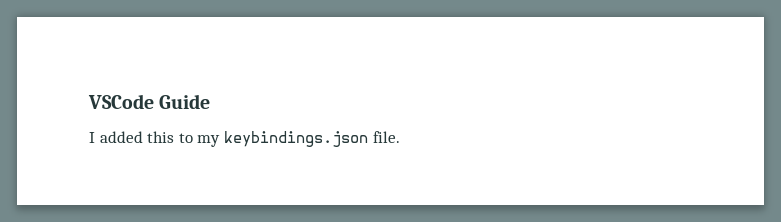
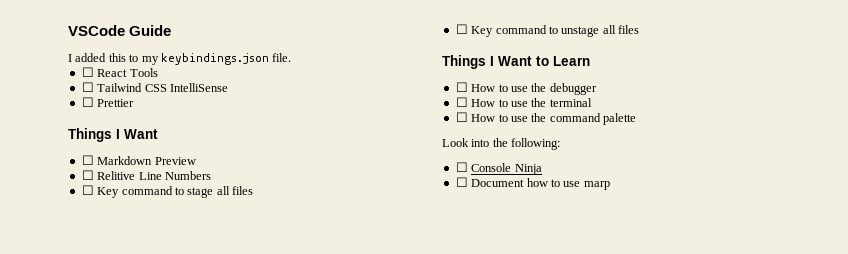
(400, 137) none -> [81,67,158,77] [81,82,228,92] [81,97,135,107] [68,128,158,142] [81,155,196,165] [81,170,211,180] [81,185,253,198] [455,24,639,37] [442,55,590,69] [455,82,597,95] [455,97,592,107] [455,112,636,125] [442,138,561,150] [455,162,542,175] [455,177,610,190] // ☐ React Tools // ☐ Tailwind CSS IntelliSense // ☐ Prettier // Things I Want // ☐ Markdown Preview // ☐ Relitive Line Numbers // ☐ Key command to stage all files // ☐ Key command to unstage all files // Things I Want to Learn // ☐ How to use the debugger // ☐ How to use the terminal // ☐ How to use the command palette // Look into the following: // ☐ Console Ninja // ☐ Document how to use marp

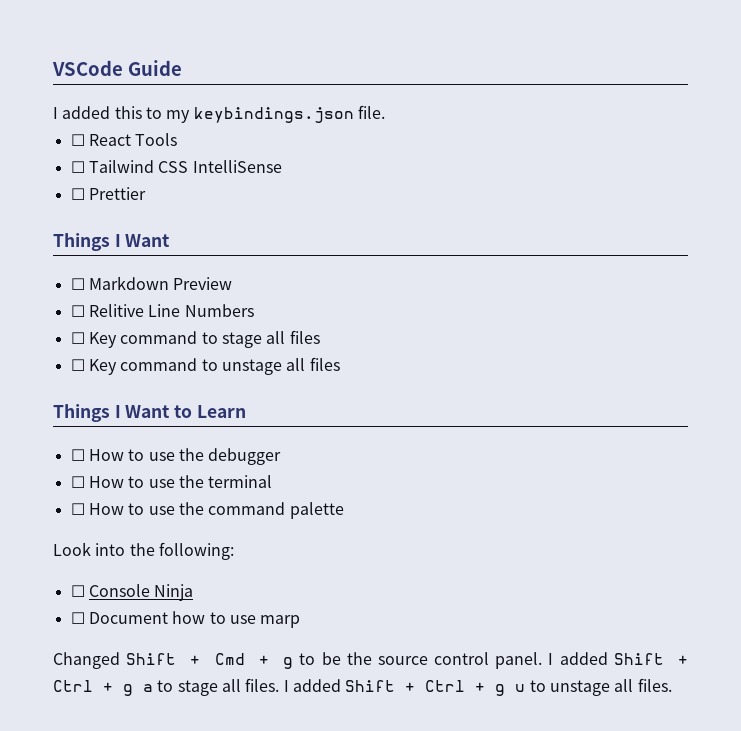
(610, 185) none -> [53,652,688,669] [53,678,672,696] // Changed Shift + Cmd + g to be the source control panel. I added Shift + Ctrl + g a to stage all files. I added Shift + Ctrl + g u to unstage all files.

